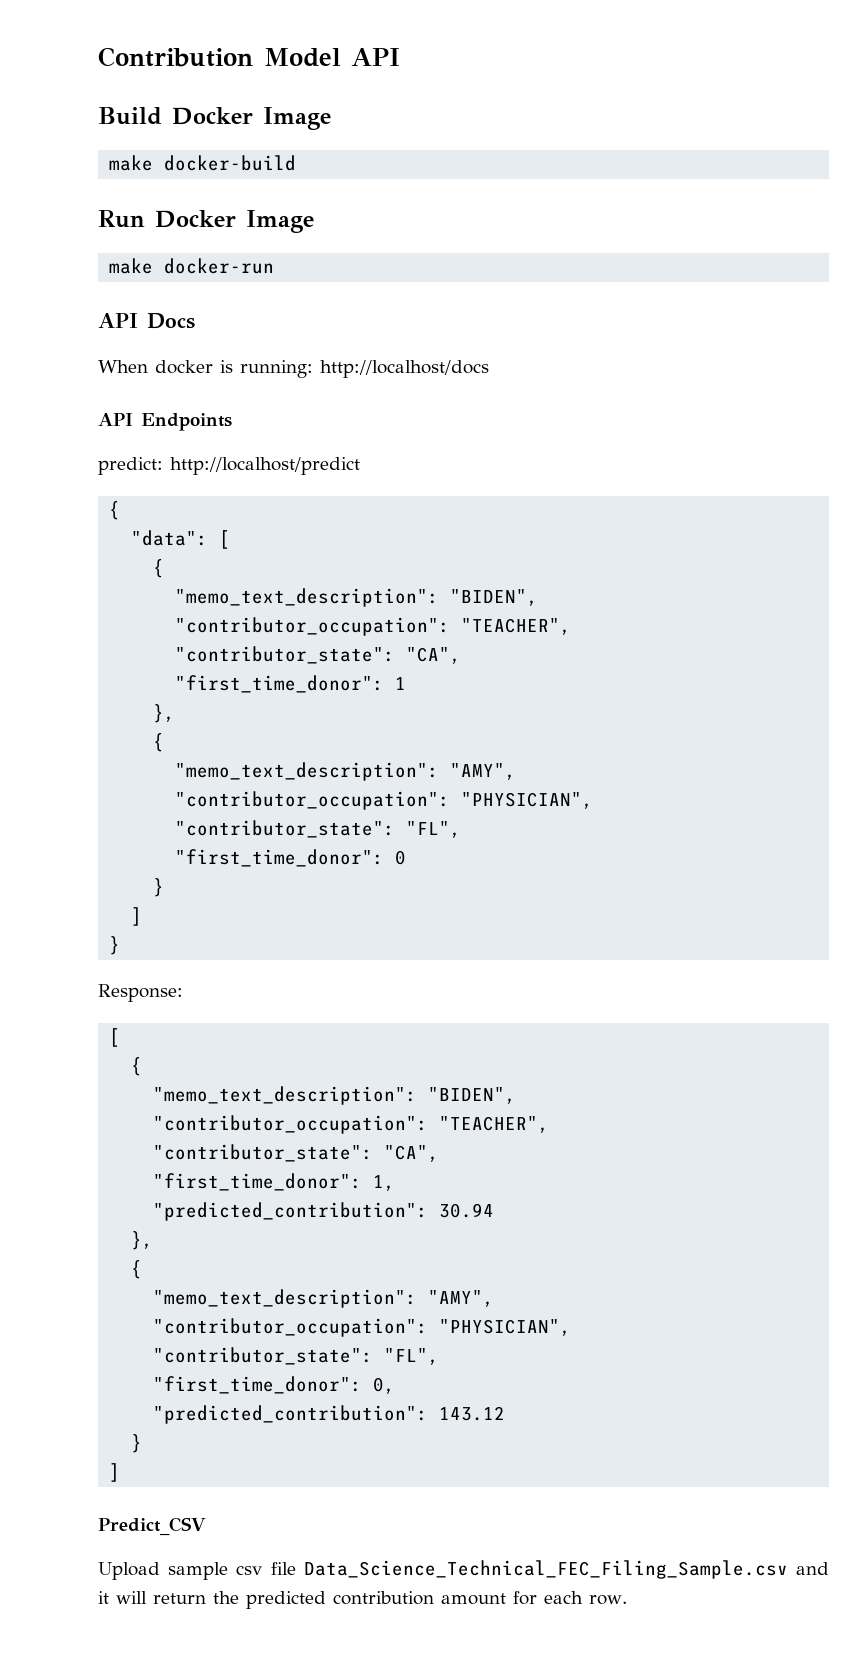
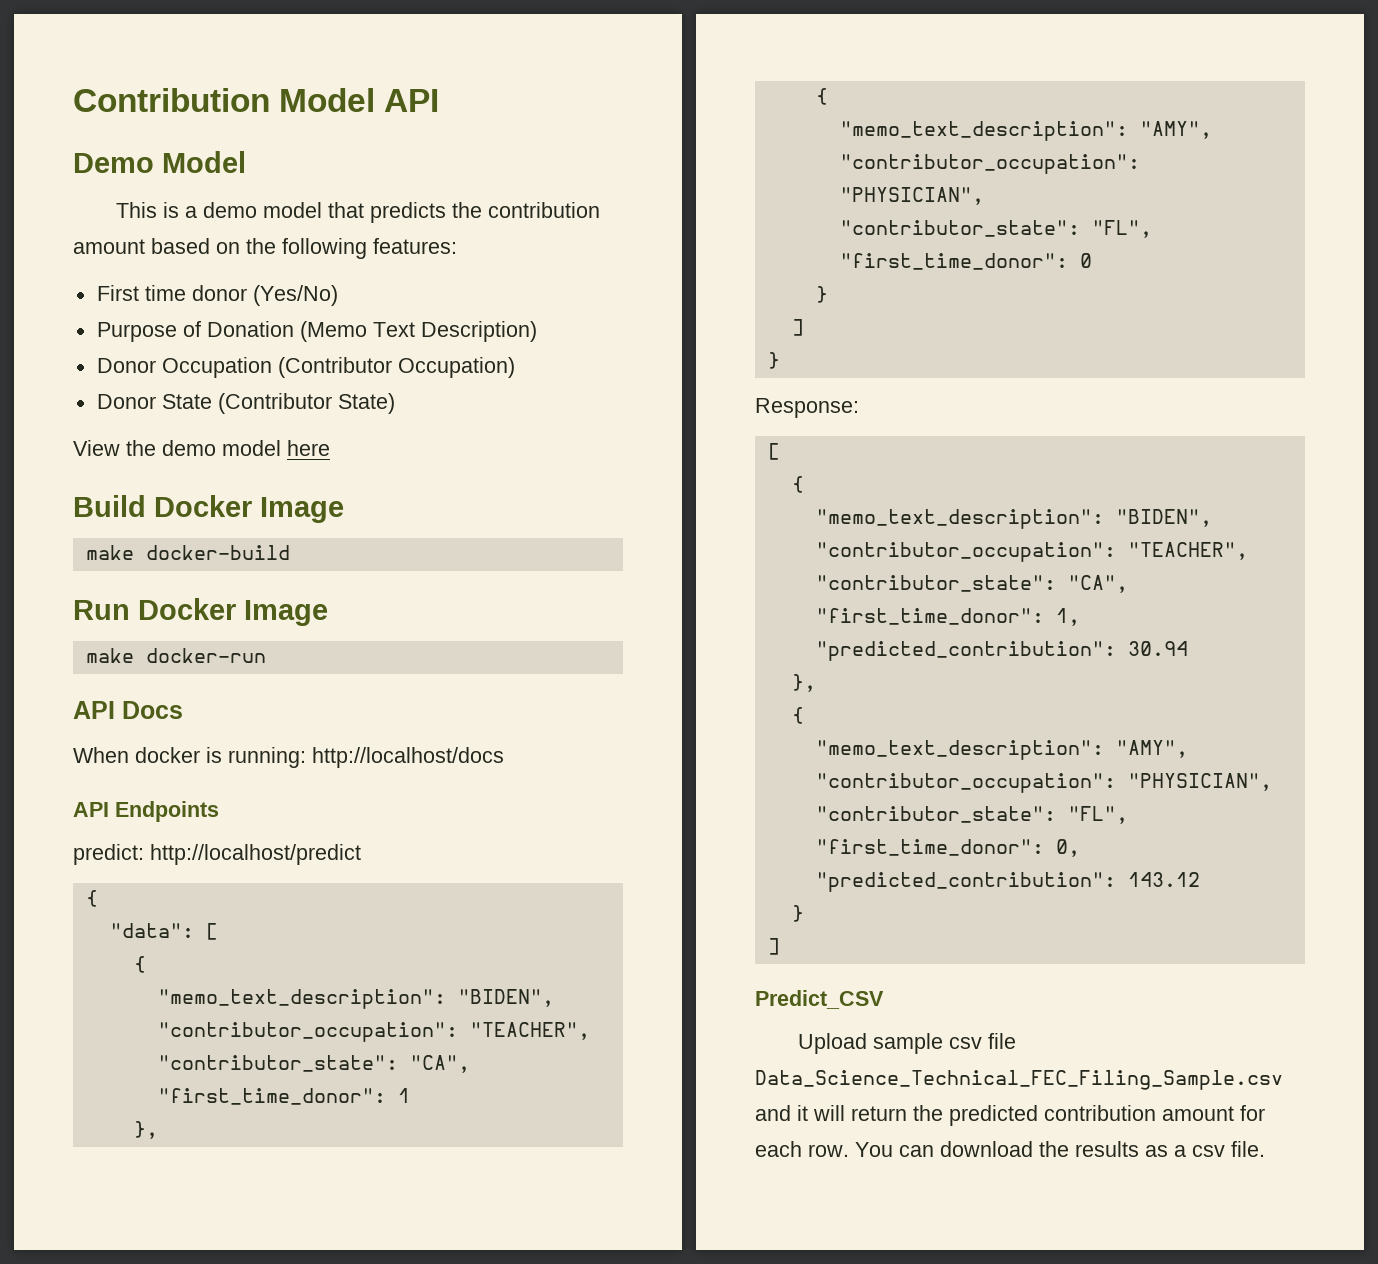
(400, 57) none -> [73,151,246,173] [116,202,601,223] [73,238,457,259] [96,285,338,306] [96,321,537,342] [96,357,515,378] [96,393,395,414] [73,440,330,456] // Demo Model // This is a demo model that predicts the contribution amount based on the following features: // First time donor (Yes/No) // Purpose of Donation (Memo Text Description) // Donor Occupation (Contributor Occupation) // Donor State (Contributor State) // View the demo model here
(627, 1600) none -> [855,1141,1265,1157] You can download the results as a csv file.

